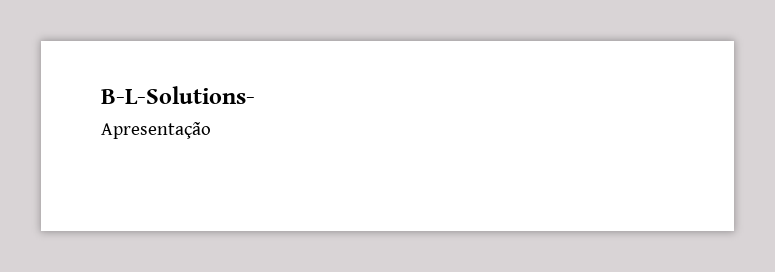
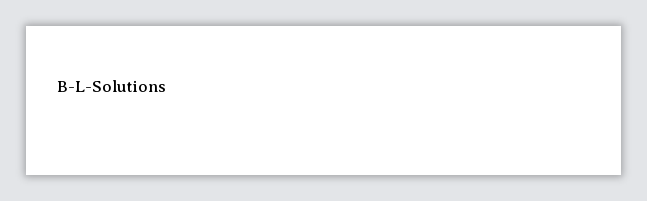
[101,86,255,104] [101,122,211,139] B-L-Solutions- // Apresentação -> [57,80,166,92] B-L-Solutions

